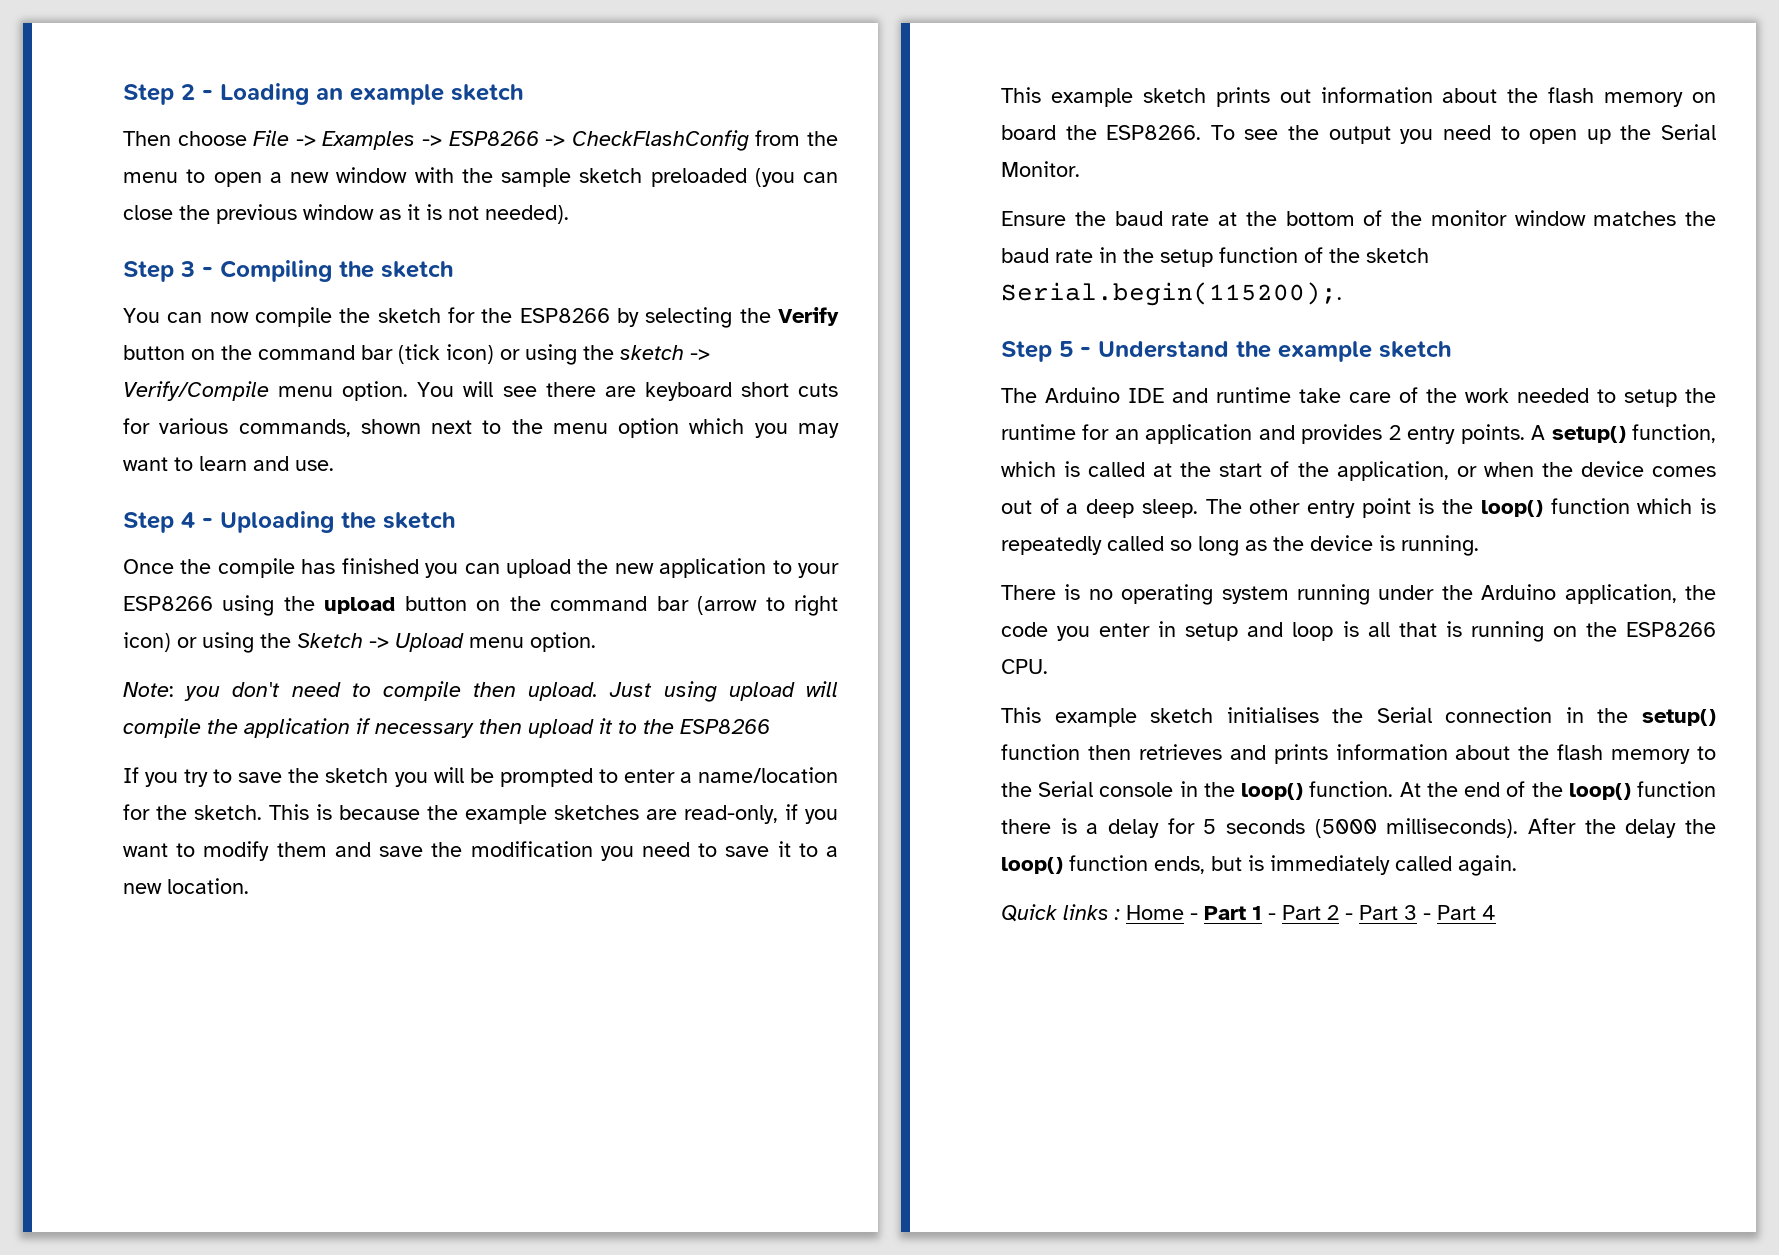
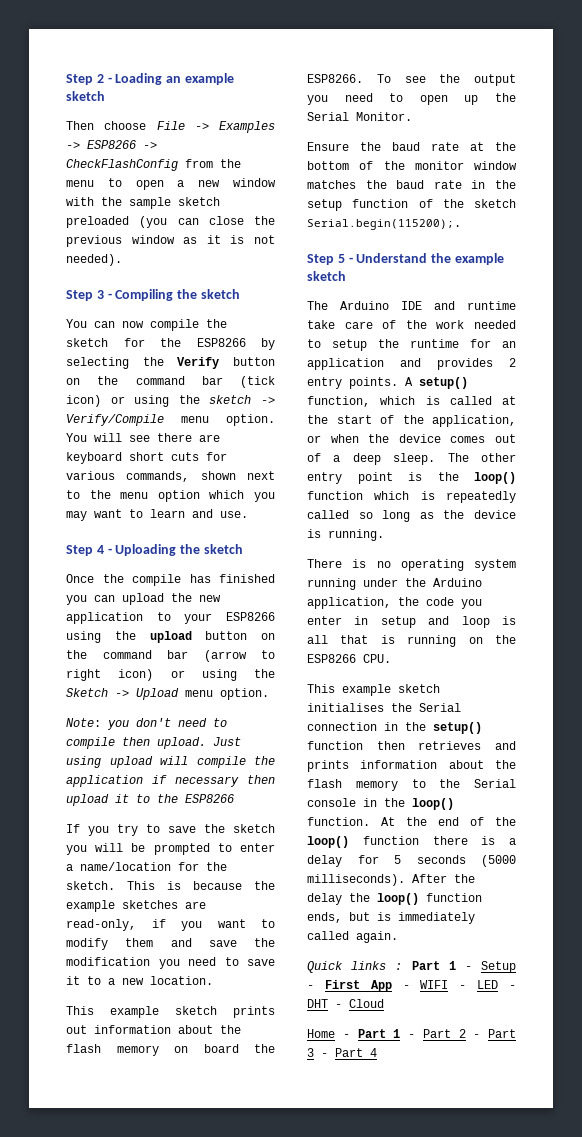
(1120, 914) none -> [411,961,516,973] [307,980,516,992] [307,999,384,1008] Part 1 - Setup - First App - WIFI - LED - DHT - Cloud //

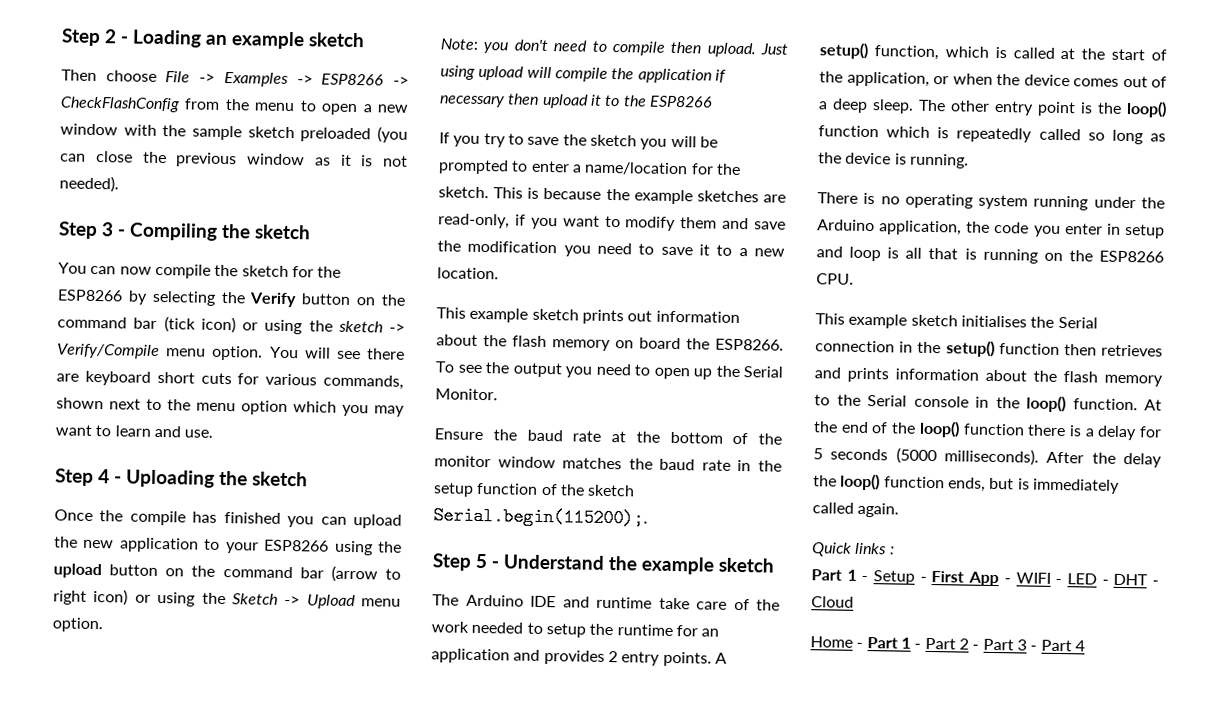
(403, 966) none -> (895, 550) //

